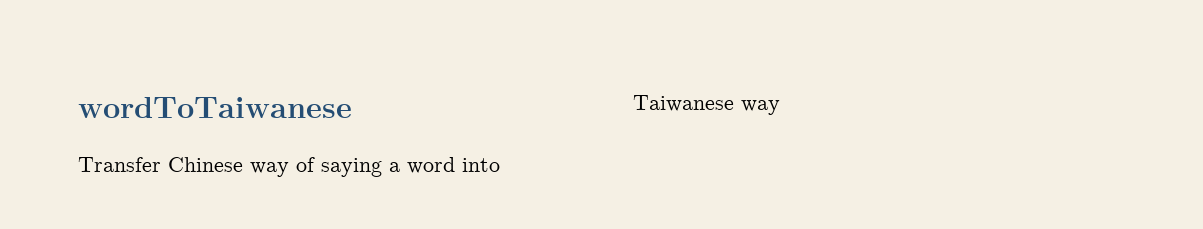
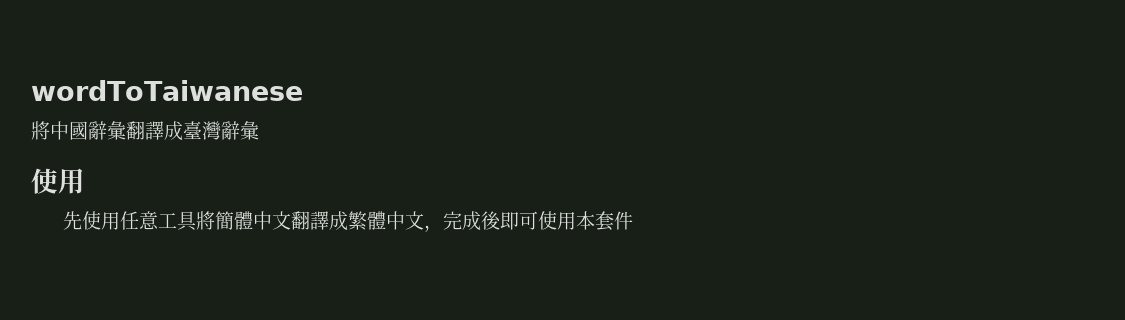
[78,157,500,177] [633,95,780,115] Transfer Chinese way of saying a word into Taiwanese way -> [31,121,259,141] [31,168,85,194] [62,211,633,232] 將中國辭彙翻譯成臺灣辭彙 // 使用 // 先使用任意工具將簡體中文翻譯成繁體中文，完成後即可使用本套件

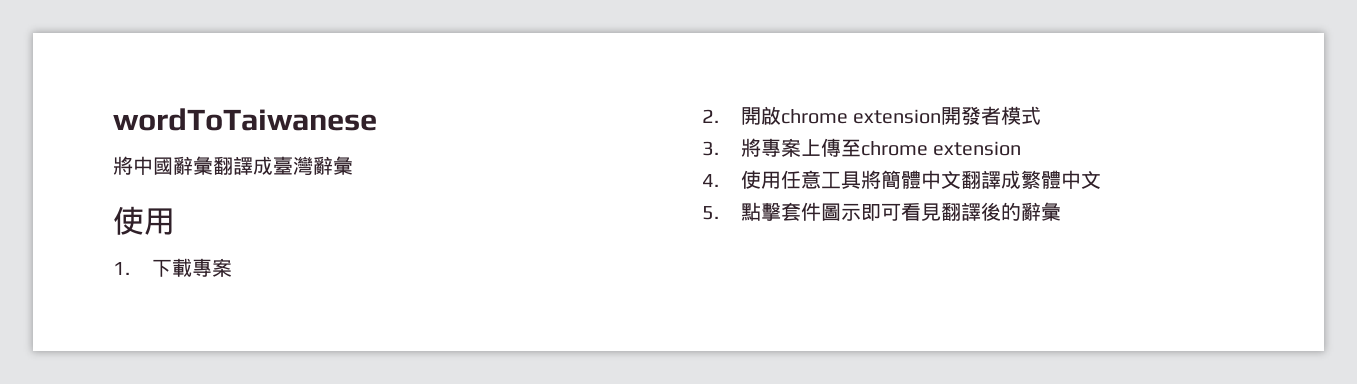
[62,211,82,230] 先 -> [113,258,232,277] [702,106,1042,125] [702,138,1022,157] [702,174,719,187] 1.下載專案 // 2.開啟chrome extension開發者模式 // 3.將專案上傳至chrome extension // 4.
[423,211,633,232] ，完成後即可使用本套件 -> [702,202,1061,221] // 5.點擊套件圖示即可看見翻譯後的辭彙

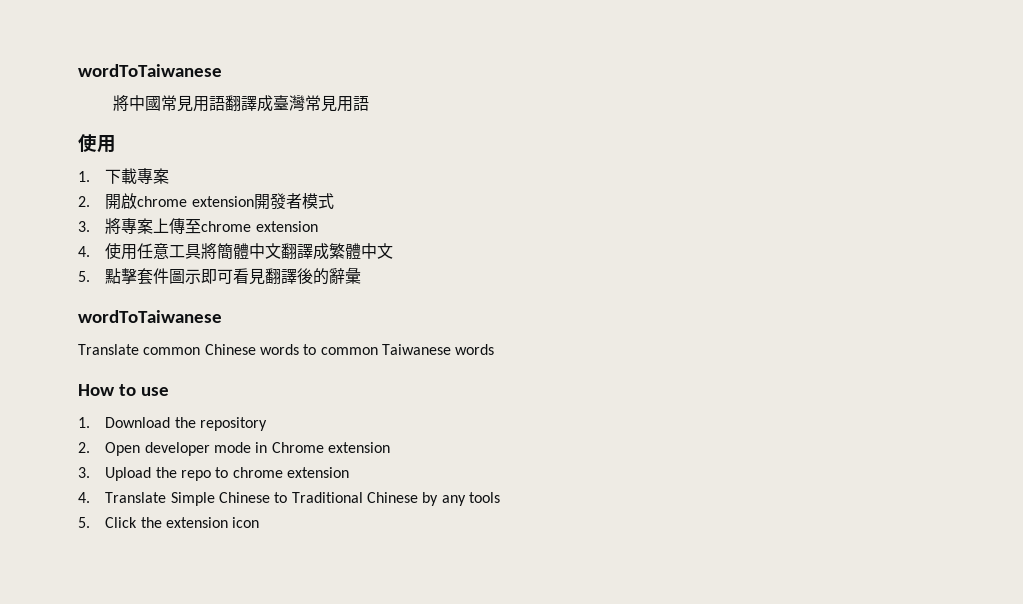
[173,156,213,175] 辭彙 -> [160,95,225,112] 常見用語
[313,156,353,175] 辭彙 -> [304,95,369,112] 常見用語
(1061, 211) none -> [78,310,222,323] [78,344,495,355] [78,384,169,396] [78,417,267,431] [78,442,390,456] [78,467,349,481] [78,492,500,506] [78,517,260,528] // wordToTaiwanese // Translate common Chinese words to common Taiwanese words // How to use // 1. Download the repository // 2. Open developer mode in Chrome extension // 3. Upload the repo to chrome extension // 4. Translate Simple Chinese to Traditional Chinese by any tools // 5. Click the extension icon

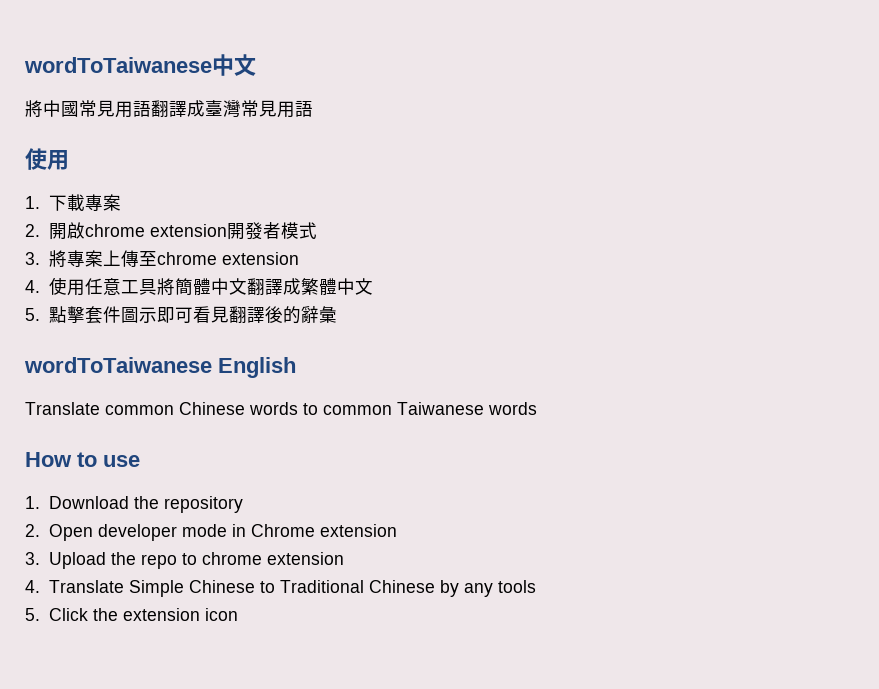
[78,64,222,77] wordToTaiwanese -> [24,54,256,76] wordToTaiwanese中文
(222, 316) none -> [218,357,296,378] English

